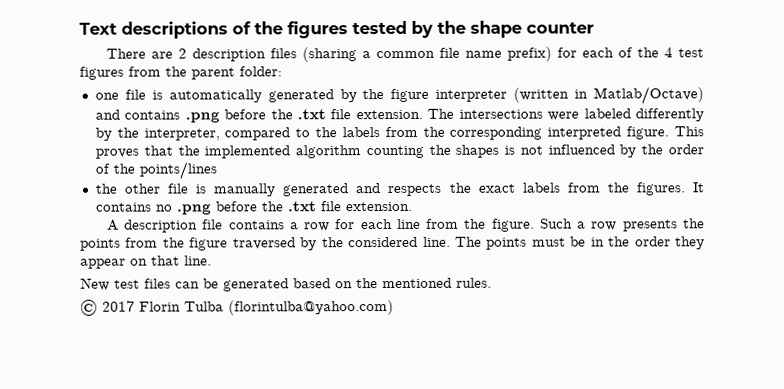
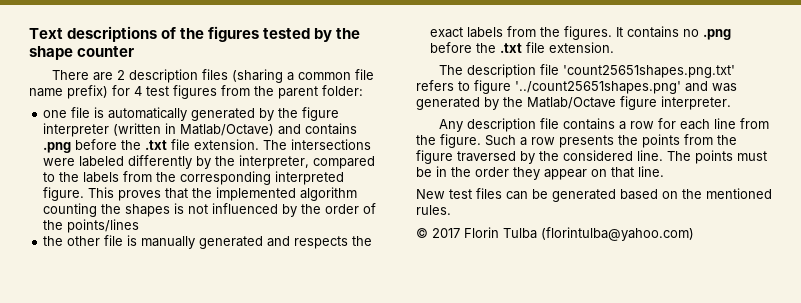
[581,47,659,58] each of the -> (130, 90) none
[106,219,119,231] A -> [438,64,735,78] [416,80,737,94] [416,96,731,110] [438,119,463,132] The description file 'count25651shapes.png.txt' refers to figure '../count25651shapes.png' and was generated by the Matlab/Octave figure interpreter. // Any

